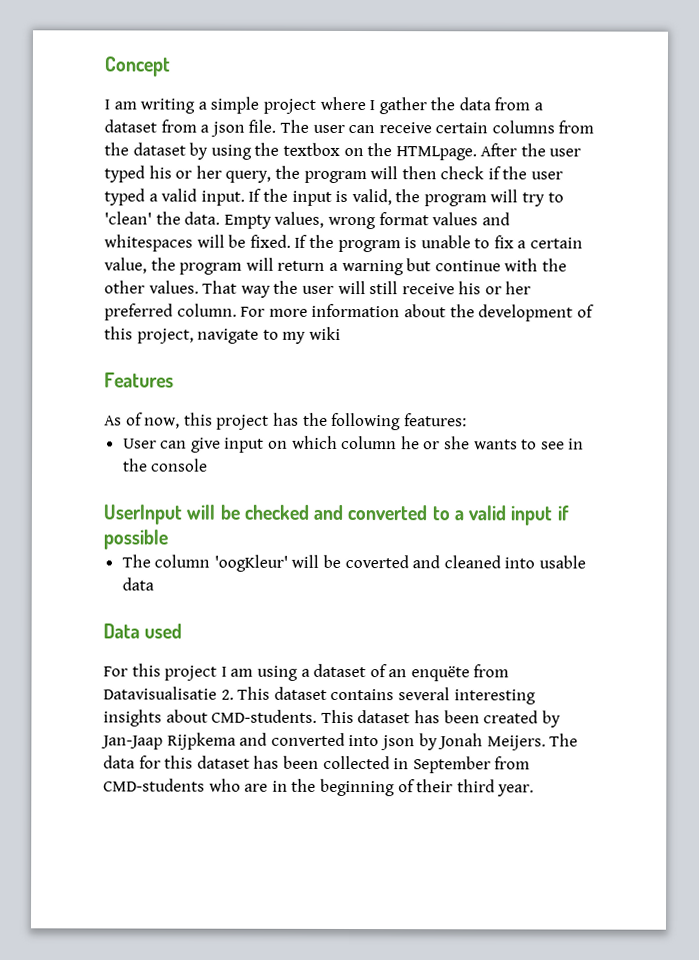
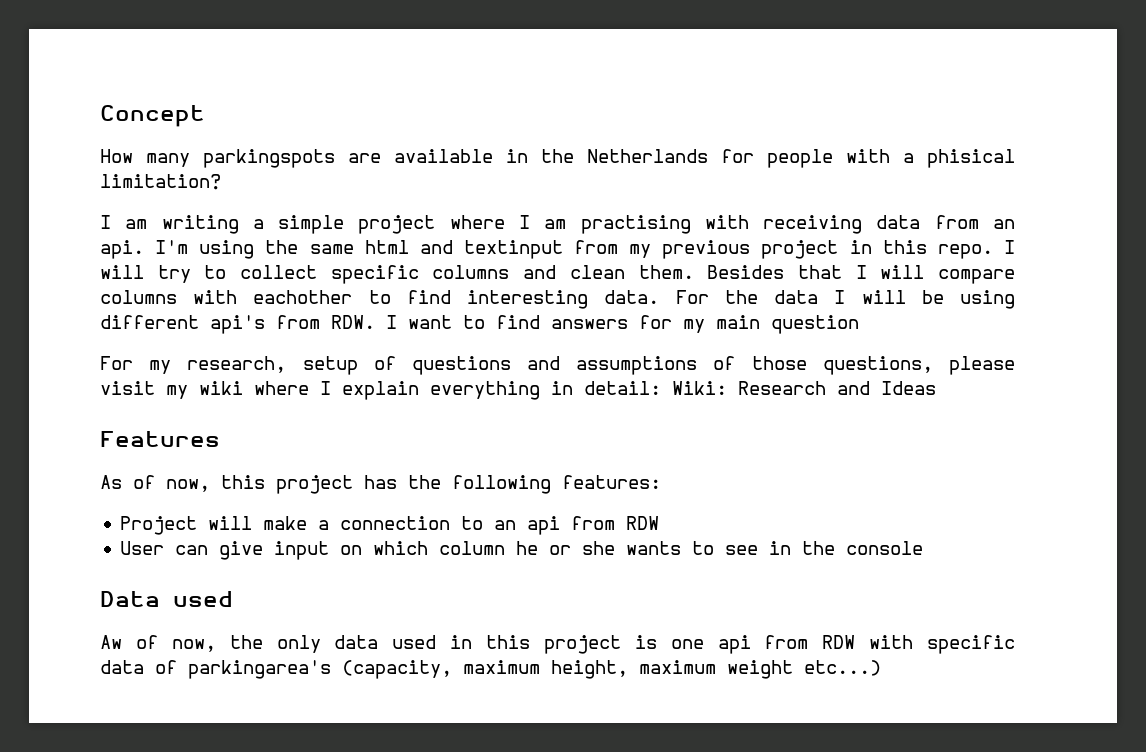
(170, 66) none -> [100,149,1015,168] [100,174,221,190] // How many parkingspots are available in the Netherlands for people with a phisical limitation?
[378,97,544,115] [104,119,595,137] [104,142,582,161] [104,165,564,184] [104,188,564,207] [104,211,510,230] [104,234,584,253] [104,257,567,276] [104,280,532,298] [104,303,594,322] [104,326,341,344] gather the data from a dataset from a json file. The user can receive certain columns from the dataset by using the textbox on the HTMLpage. After the user typed his or her query, the program will then check if the user typed a valid input. If the input is valid, the program will try to 'clean' the data. Empty values, wrong format values and whitespaces will be fixed. If the program is unable to fix a certain value, the program will return a warning but continue with the other values. That way the user will still receive his or her preferred column. For more information about the development of this project, navigate to my wiki -> [544,215,1016,234] [100,240,1015,259] [100,265,1016,284] [100,290,1016,309] [100,315,859,334] [100,356,1015,375] [100,381,936,400] am practising with receiving data from an api. I'm using the same html and textinput from my previous project in this repo. I will try to collect specific columns and clean them. Besides that I will compare columns with eachother to find interesting data. For the data I will be using different api's from RDW. I want to find answers for my main question // For my research, setup of questions and assumptions of those questions, please visit my wiki where I explain everything in detail: Wiki: Research and Ideas
(467, 420) none -> [120,516,660,535] // Project will make a connection to an api from RDW
[103,504,569,526] [103,529,168,550] [121,554,587,572] [121,577,154,591] [103,623,183,639] [103,663,510,682] [103,686,536,705] [103,709,561,728] [101,732,579,751] [103,755,531,774] [103,778,535,797] UserInput will be checked and converted to a valid input if possible // The column 'oogKleur' will be coverted and cleaned into usable data // Data used // For this project I am using a dataset of an enquëte from Datavisualisatie 2. This dataset contains several interesting insights about CMD-students. This dataset has been created by Jan-Jaap Rijpkema and converted into json by Jonah Meijers. The data for this dataset has been collected in September from CMD-students who are in the beginning of their third year. -> [100,591,233,607] [100,635,1015,654] [100,660,881,679] Data used // Aw of now, the only data used in this project is one api from RDW with specific data of parkingarea's (capacity, maximum height, maximum weight etc...)

